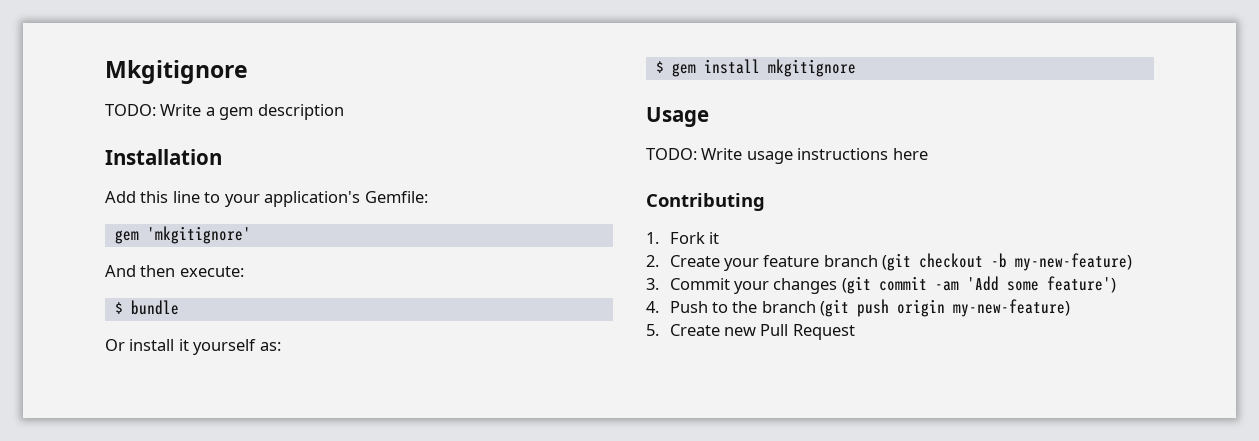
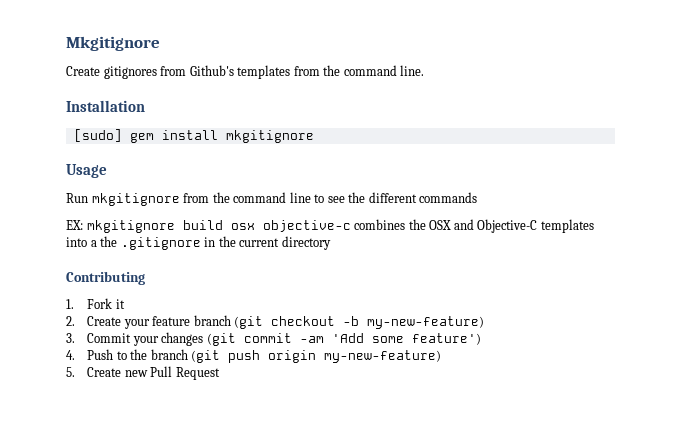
[105,104,344,120] [105,149,222,165] [105,191,428,207] [114,226,251,244] [105,265,244,277] [114,300,179,315] [105,339,281,355] [655,59,856,77] [646,107,709,127] [646,148,928,164] TODO: Write a gem description // Installation // Add this line to your application's Gemfile: // gem 'mkgitignore' // And then execute: // $ bundle // Or install it yourself as: // $ gem install mkgitignore // Usage // TODO: Write usage instructions here -> [66,65,425,79] [66,100,145,112] [73,129,314,143] [66,164,107,178] [66,192,478,206] [66,219,594,233] [66,236,331,250] Create gitignores from Github's templates from the command line. // Installation // [sudo] gem install mkgitignore // Usage // Run mkgitignore from the command line to see the different commands // EX: mkgitignore build osx objective-c combines the OSX and Objective-C templates into a the .gitignore in the current directory

